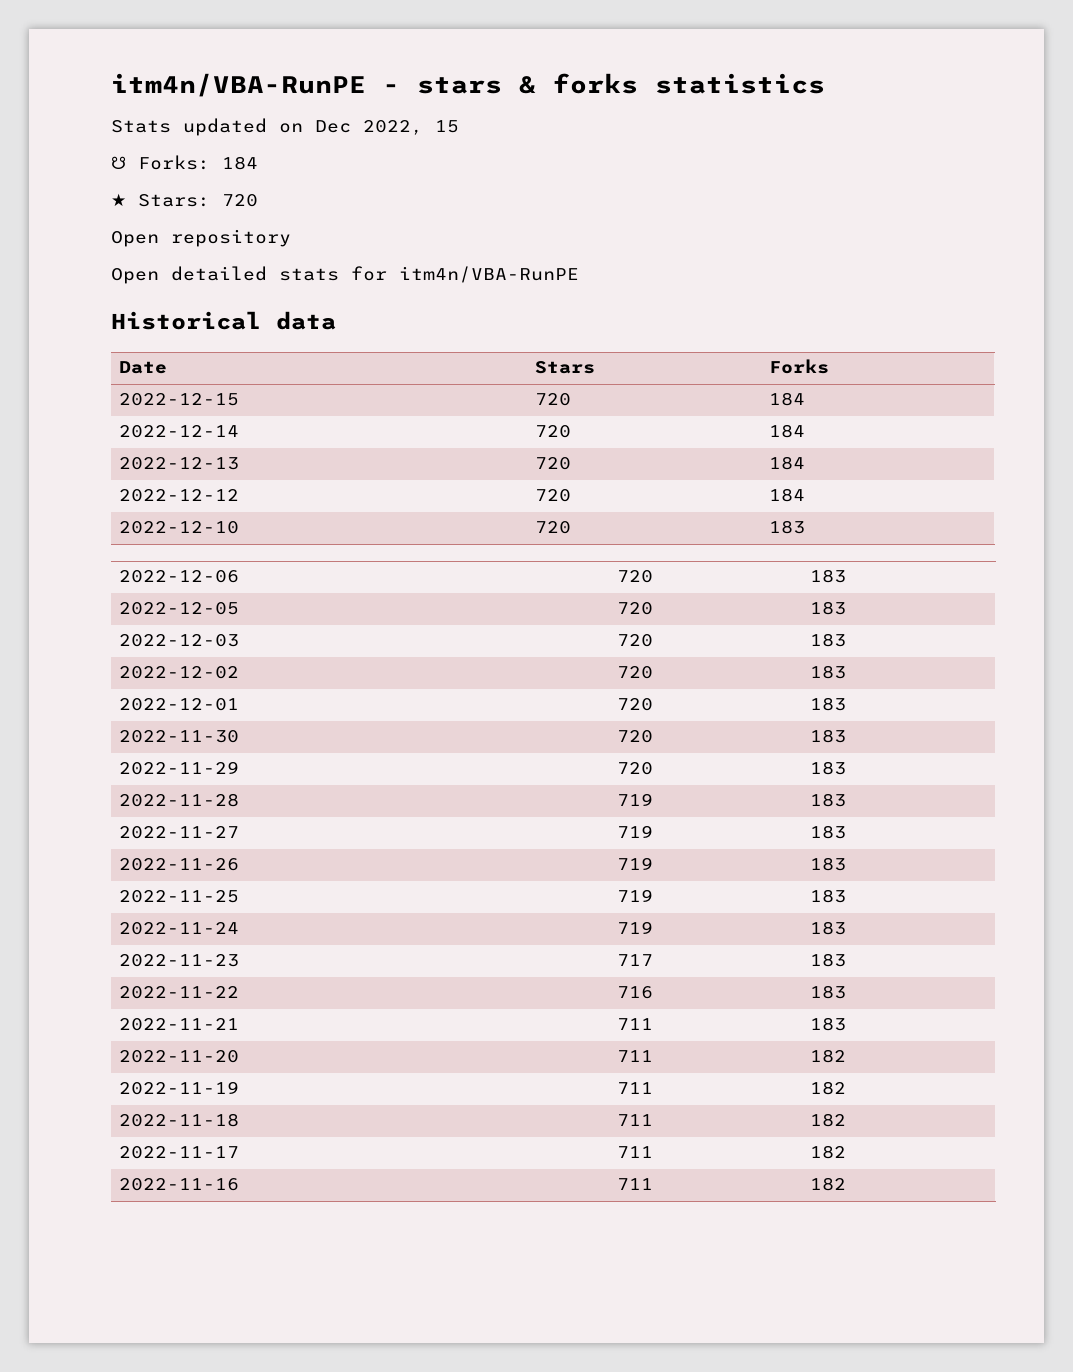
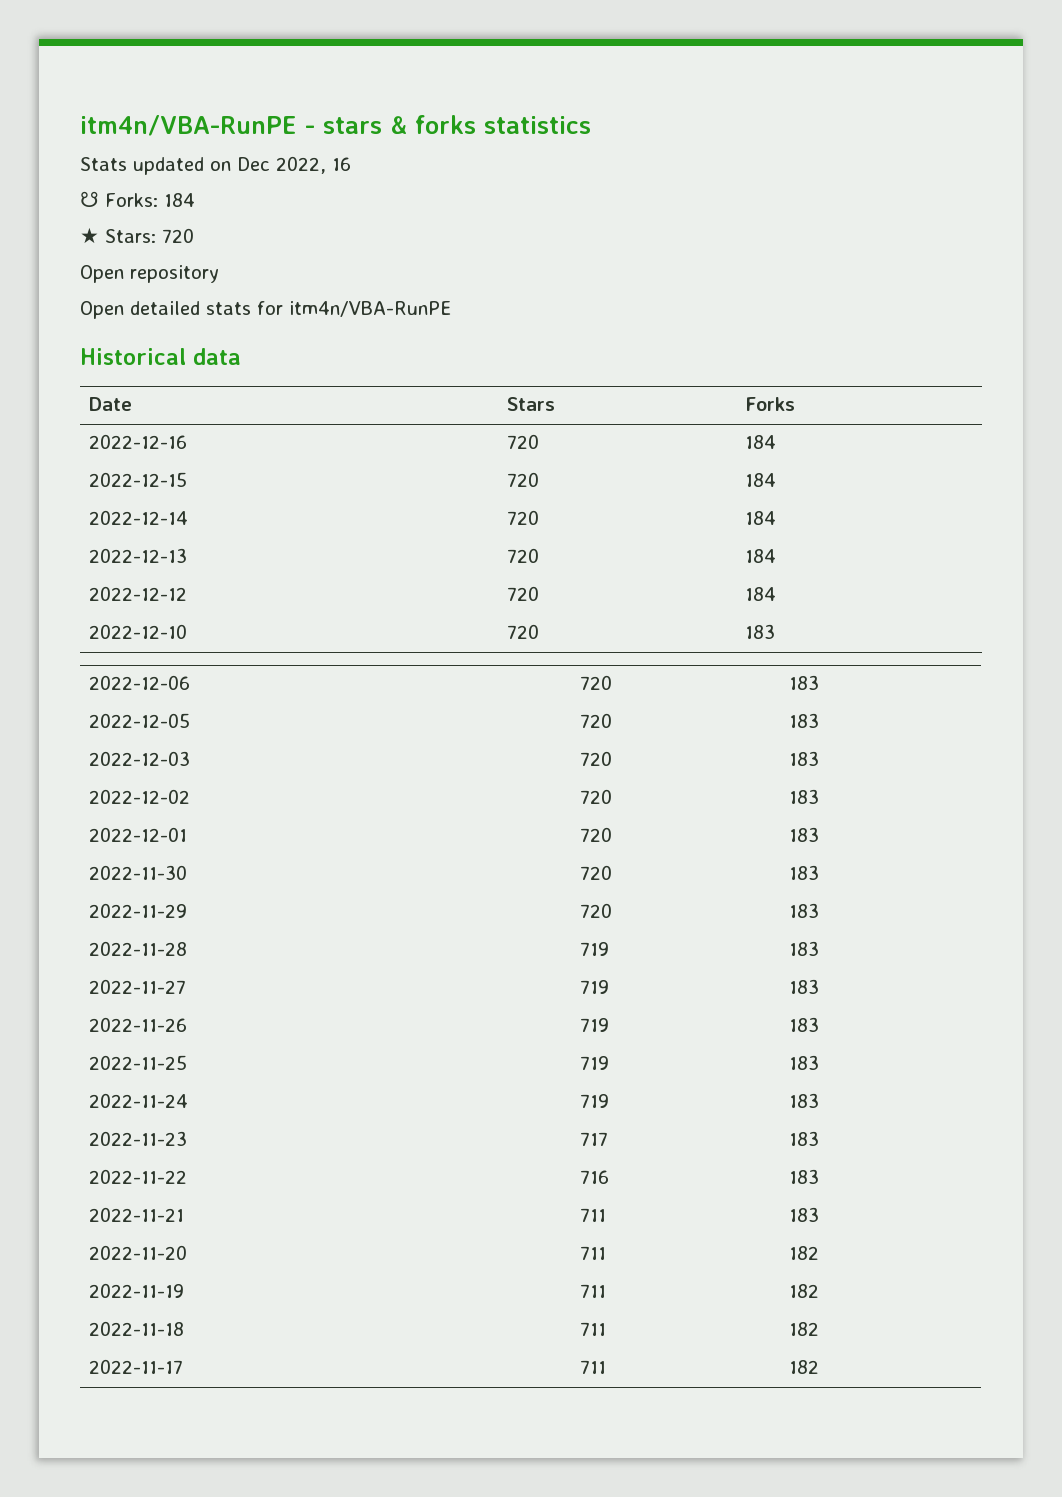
[435,120,459,133] 15 -> [332,157,351,171] 16
(829, 366) none -> [88,434,187,449] [506,434,539,449] [744,435,776,449] // 2022-12-16 | 720 | 184
[118,1178,239,1191] [616,1178,653,1190] [809,1177,846,1191] // 2022-11-16 | 711 | 182 -> (819, 1367) none

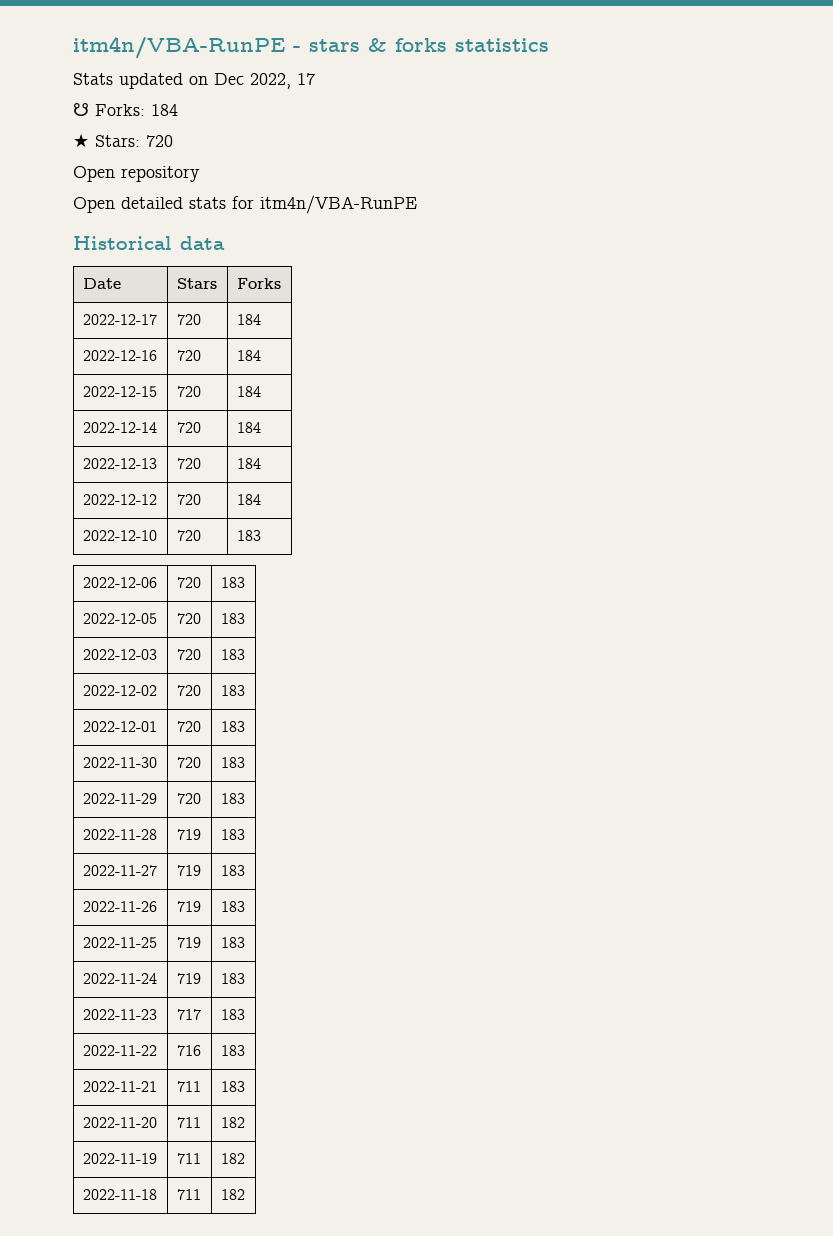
[332,157,351,171] 16 -> [297,73,315,85] 17
(795, 404) none -> [82,314,157,325] [176,314,201,325] [236,314,261,325] // 2022-12-17 | 720 | 184
[88,1359,183,1374] [579,1360,606,1374] [788,1360,819,1374] // 2022-11-17 | 711 | 182 -> (245, 1194) none

